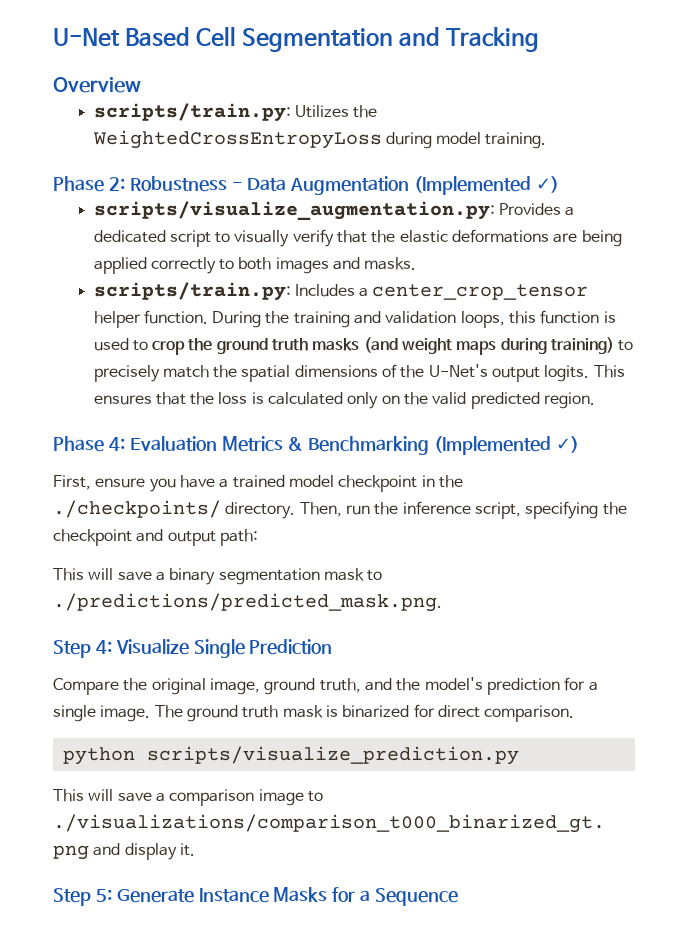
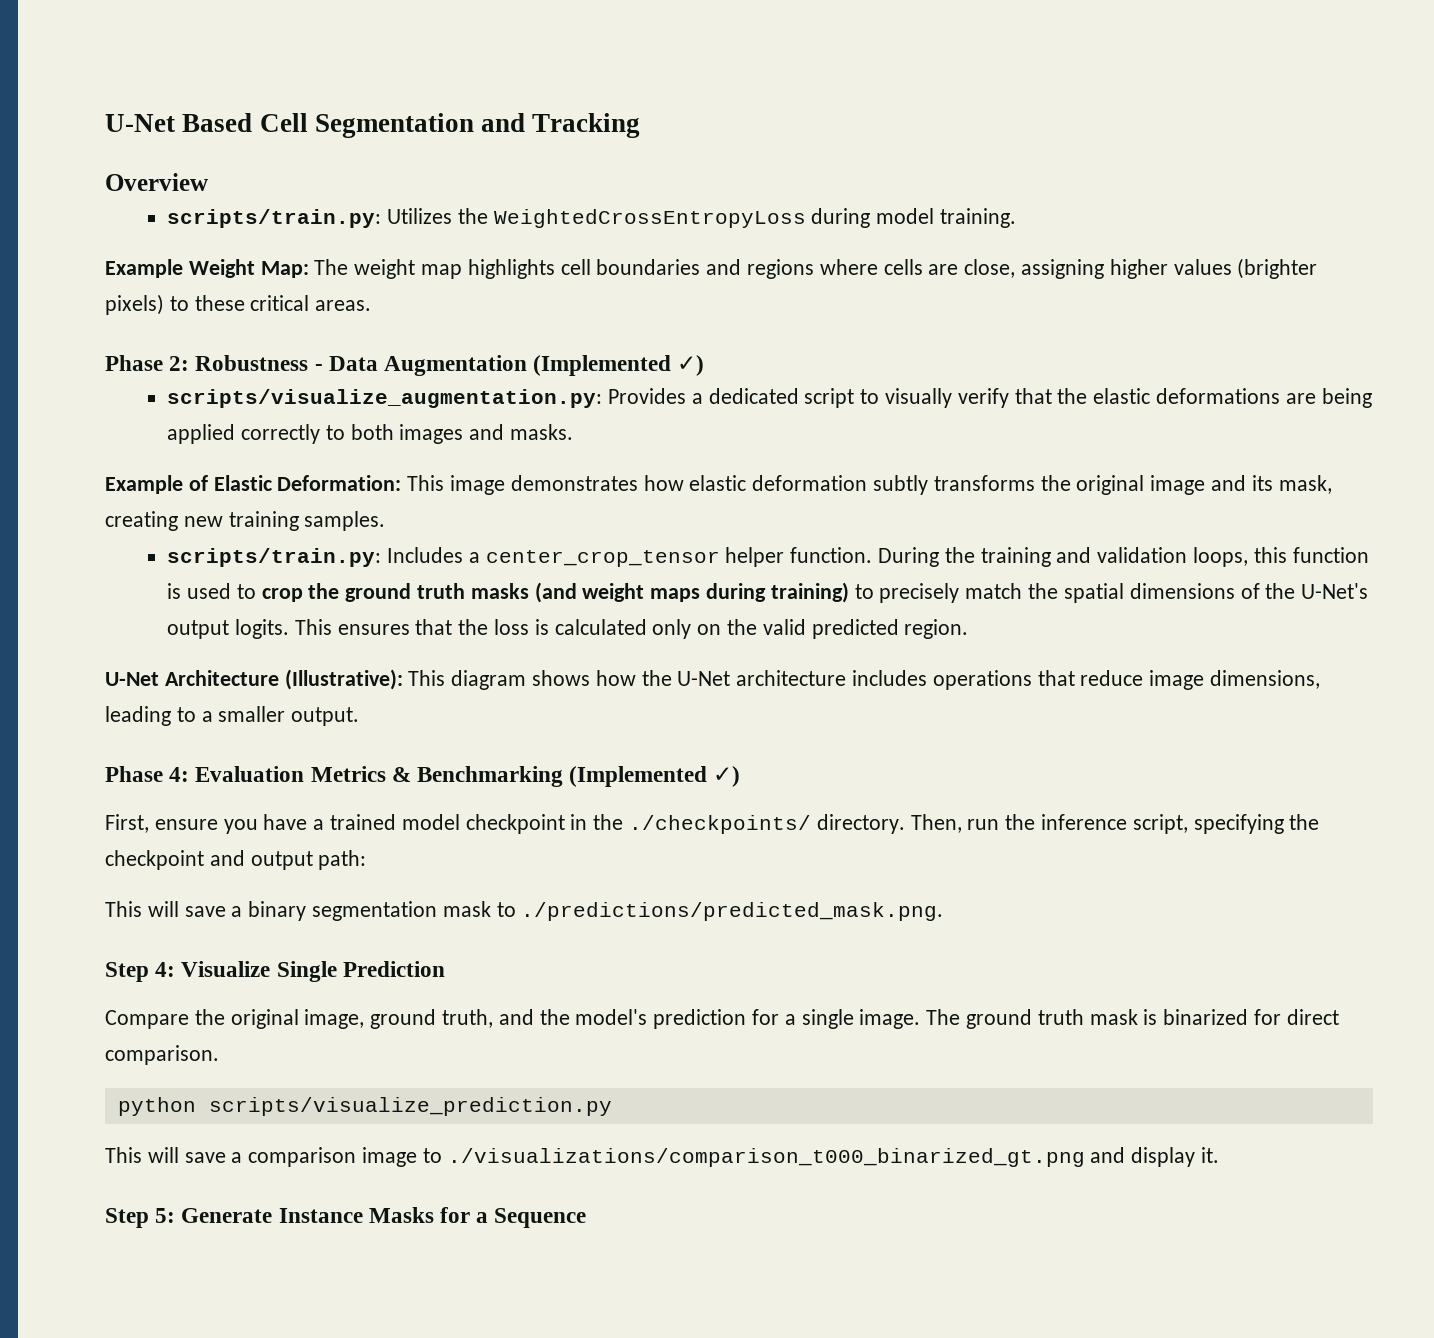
(547, 140) none -> [105,258,1318,279] [105,294,372,315] // Example Weight Map: The weight map highlights cell boundaries and regions where cells are close, assigning higher values (brighter pixels) to these critical areas.
(417, 263) none -> [105,475,1332,495] [105,511,386,531] // Example of Elastic Deformation: This image demonstrates how elastic deformation subtly transforms the original image and its mask, creating new training samples.
(596, 400) none -> [105,669,1321,690] [105,706,360,726] // U-Net Architecture (Illustrative): This diagram shows how the U-Net architecture includes operations that reduce image dimensions, leading to a smaller output.

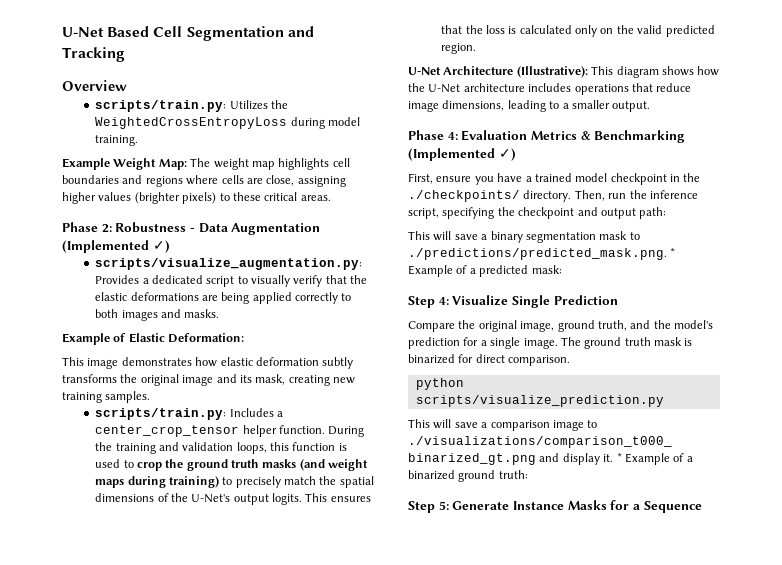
(402, 483) none -> (245, 338) //
(944, 911) none -> [670,248,676,257] [408,265,562,277] * Example of a predicted mask:
(1220, 1155) none -> [616,453,693,465] [408,470,528,482] * Example of a binarized ground truth:

